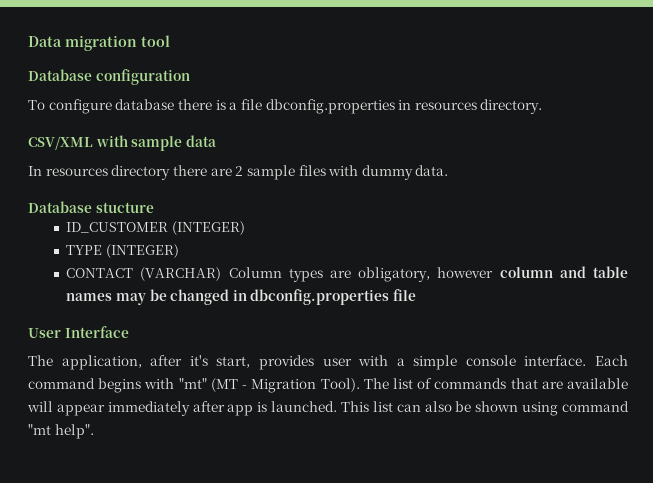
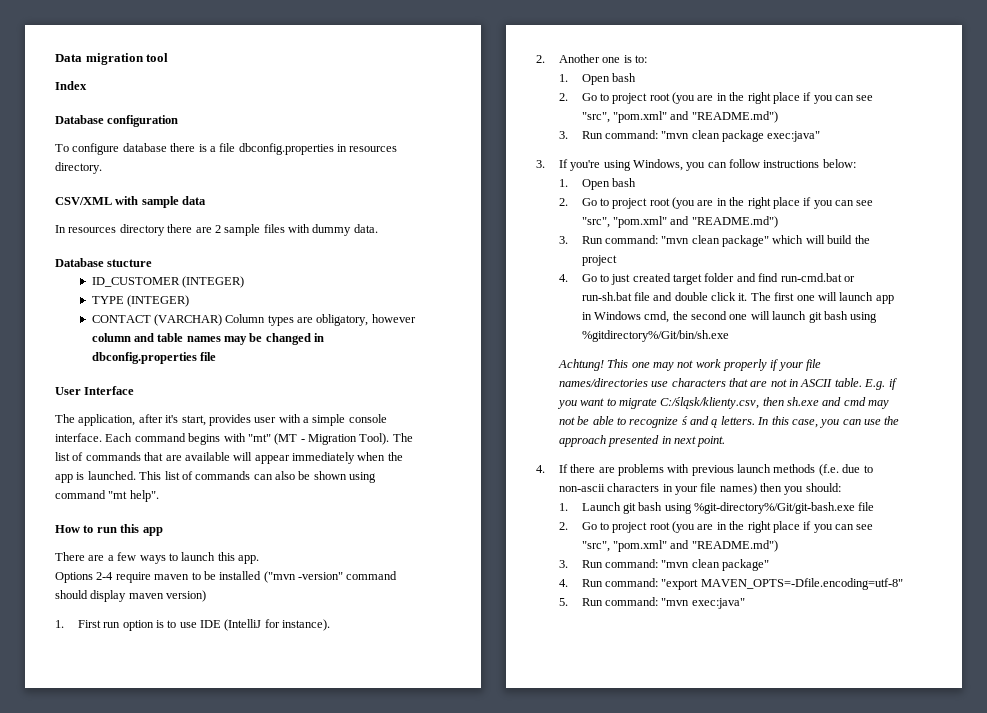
(170, 41) none -> [55,81,87,90] // Index
[192,401,225,412] after -> [357,452,403,461] when the
(393, 406) none -> [181,471,251,480] of commands
(94, 431) none -> [55,524,163,536] [55,552,259,564] [55,571,398,583] [55,590,207,602] [55,619,331,631] [536,54,647,63] [558,73,636,85] [558,92,874,104] [581,111,778,123] [558,130,821,142] [536,159,856,171] [558,178,636,190] [558,197,874,209] [581,216,778,228] [558,235,870,247] [581,255,617,266] [558,273,855,285] [581,292,894,304] [581,311,878,323] [581,330,729,342] [557,359,822,371] [558,378,897,390] [556,397,890,409] [558,416,900,428] [558,435,726,447] [536,464,873,476] [558,483,841,495] [558,502,875,514] [558,521,874,533] [581,540,778,552] [558,559,770,571] [558,578,903,590] [558,597,745,609] // How to run this app // There are a few ways to launch this app. // Options 2-4 require maven to be installed ("mvn -version" command should display maven version) // 1. First run option is to use IDE (IntelliJ for instance). // 2. Another one is to: // 1. Open bash // 2. Go to project root (you are in the right place if you can see "src", "pom.xml" and "README.md") // 3. Run command: "mvn clean package exec:java" // 3. If you're using Windows, you can follow instructions below: // 1. Open bash // 2. Go to project root (you are in the right place if you can see "src", "pom.xml" and "README.md") // 3. Run command: "mvn clean package" which will build the project // 4. Go to just created target folder and find run-cmd.bat or run-sh.bat file and double click it. The first one will launch app in Windows cmd, the second one will launch git bash using %gitdirectory%/Git/bin/sh.exe // Achtung! This one may not work properly if your file names/directories use characters that are not in ASCII table. E.g. if you want to migrate C:/śląsk/klienty.csv, then sh.exe and cmd may not be able to recognize ś and ą letters. In this case, you can use the approach presented in next point. // 4. If there are problems with previous launch methods (f.e. due to non-ascii characters in your file names) then you should: // 1. Launch git bash using %git-directory%/Git/git-bash.exe file // 2. Go to project root (you are in the right place if you can see "src", "pom.xml" and "README.md") // 3. Run command: "mvn clean package" // 4. Run command: "export MAVEN_OPTS=-Dfile.encoding=utf-8" // 5. Run command: "mvn exec:java"

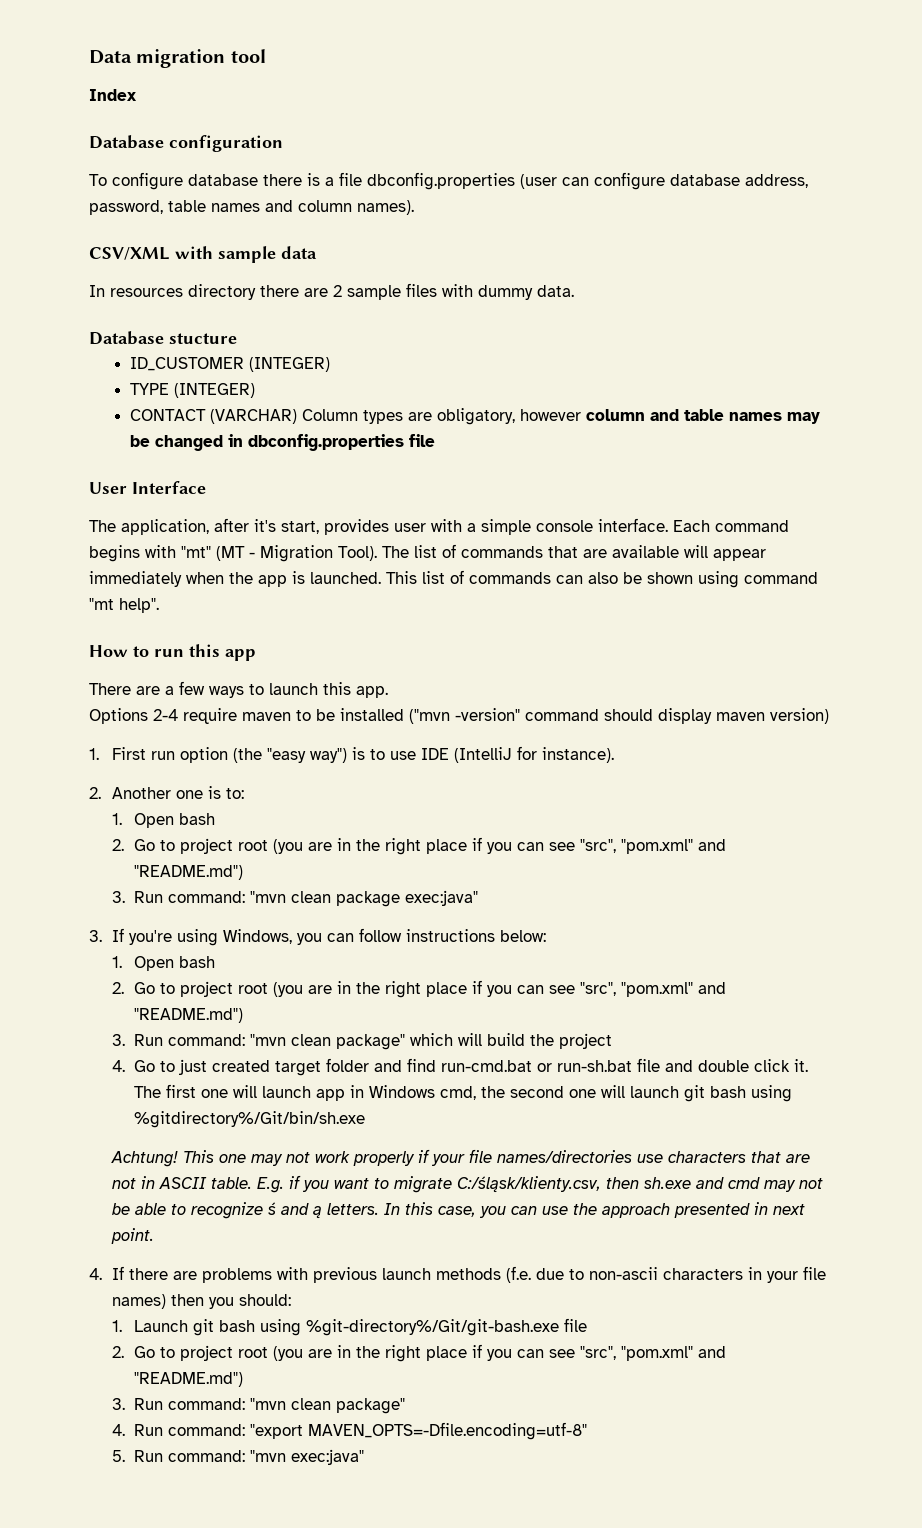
[337,144,398,152] [55,162,102,174] in resources directory. -> [520,172,808,190] [89,200,414,215] (user can configure database address, password, table names and column names).
(154, 625) none -> [232,748,347,763] (the "easy way")

